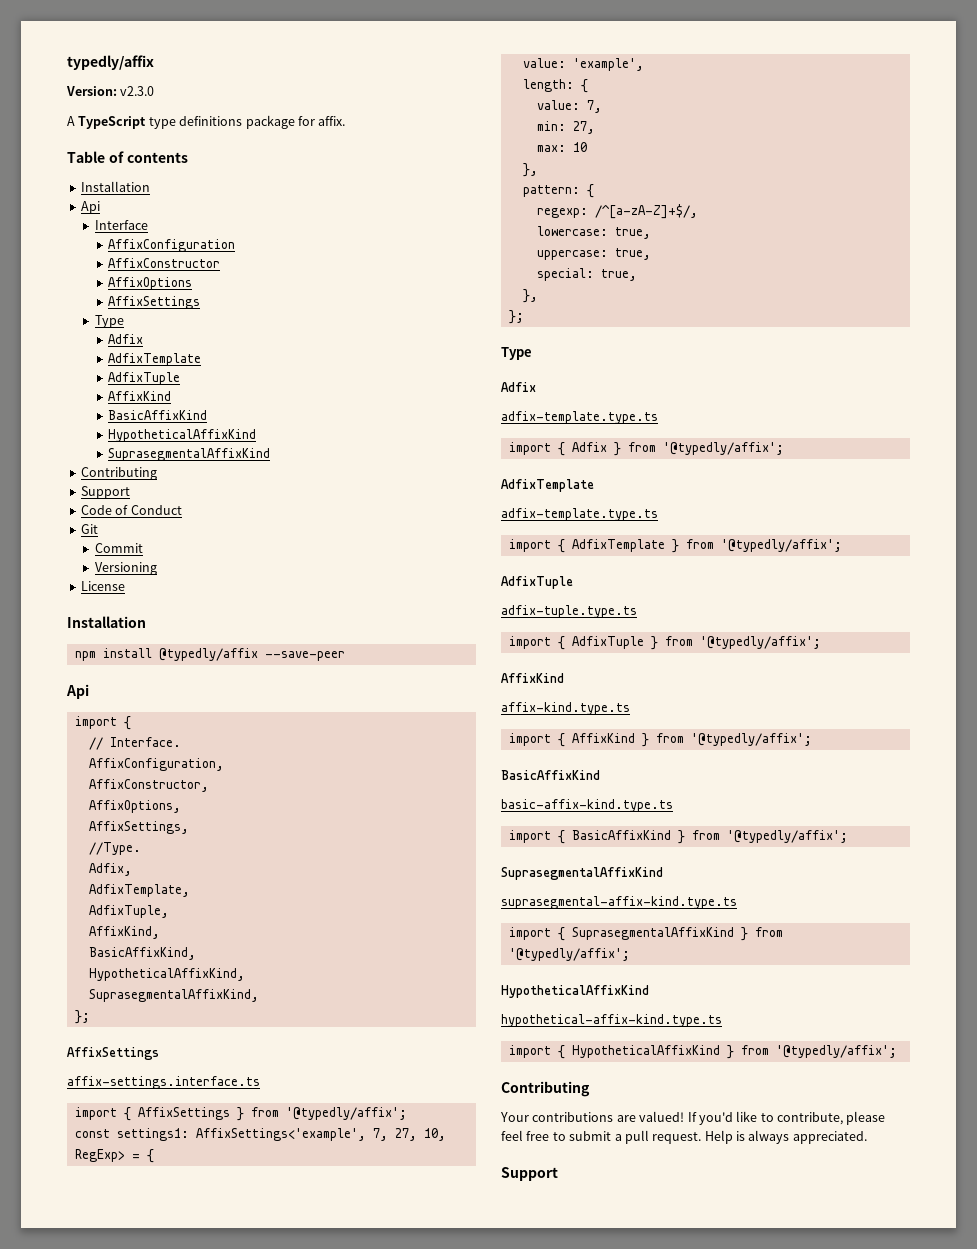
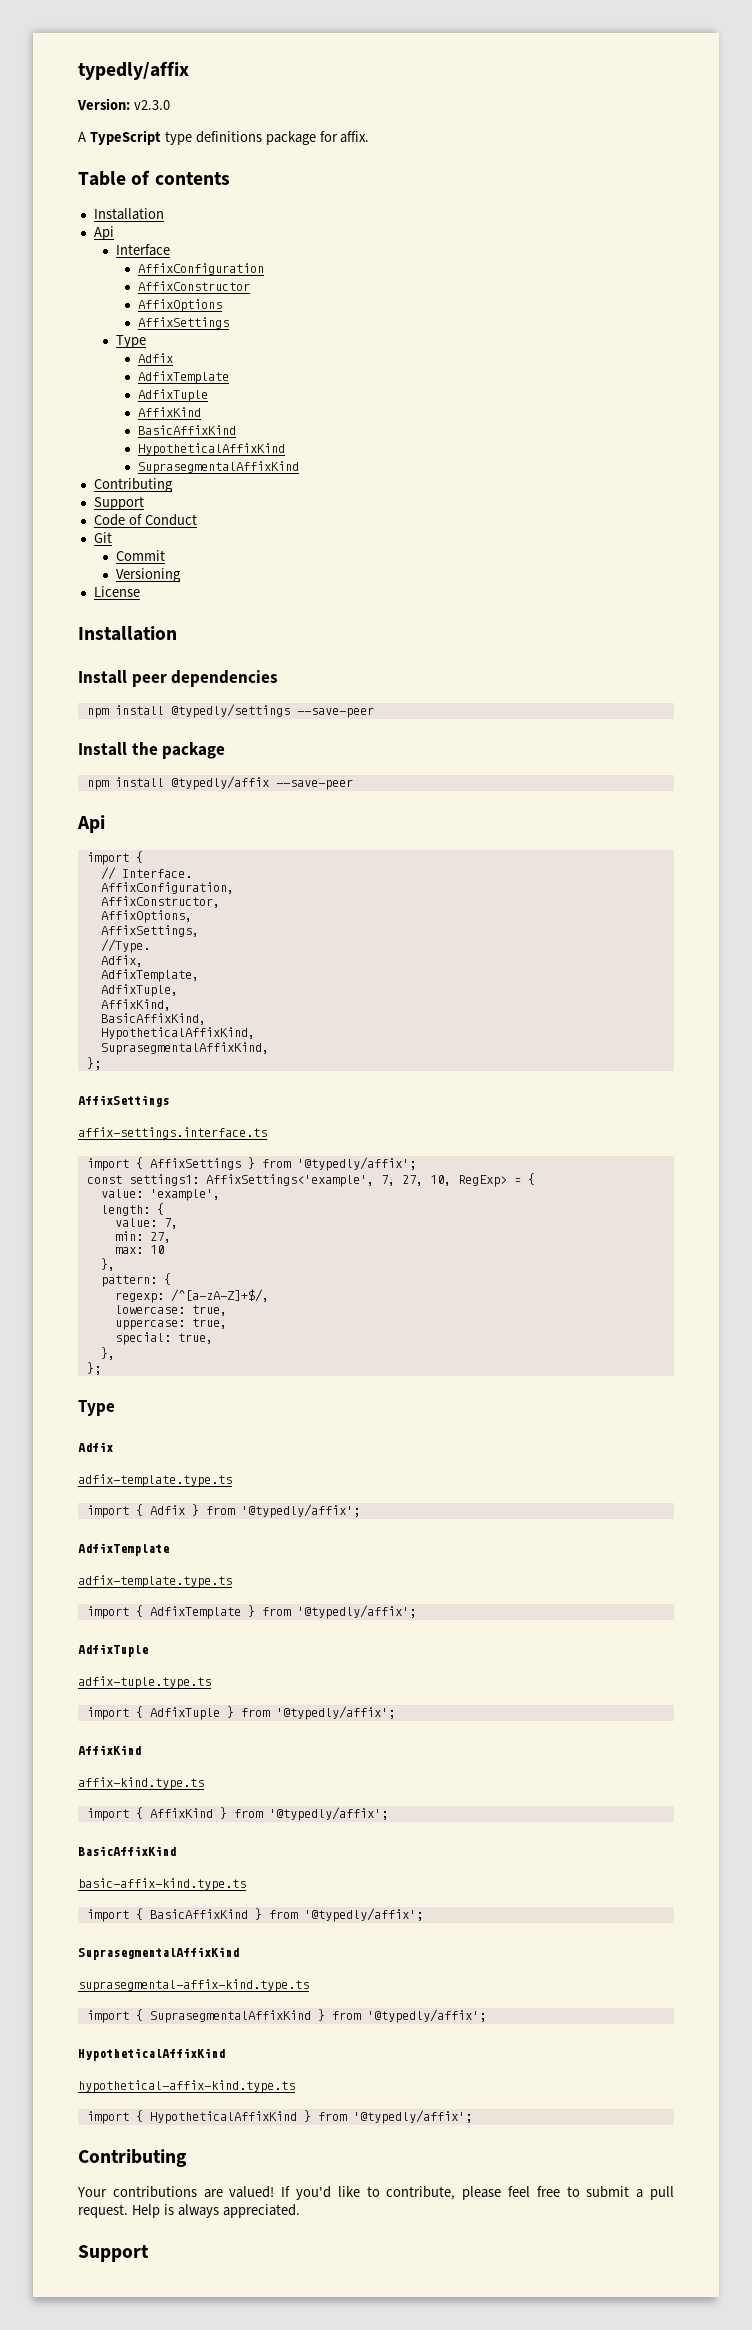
(146, 622) none -> [78,670,279,687] [86,704,374,718] [78,742,226,759] // Install peer dependencies // npm install @typedly/settings --save-peer // Install the package

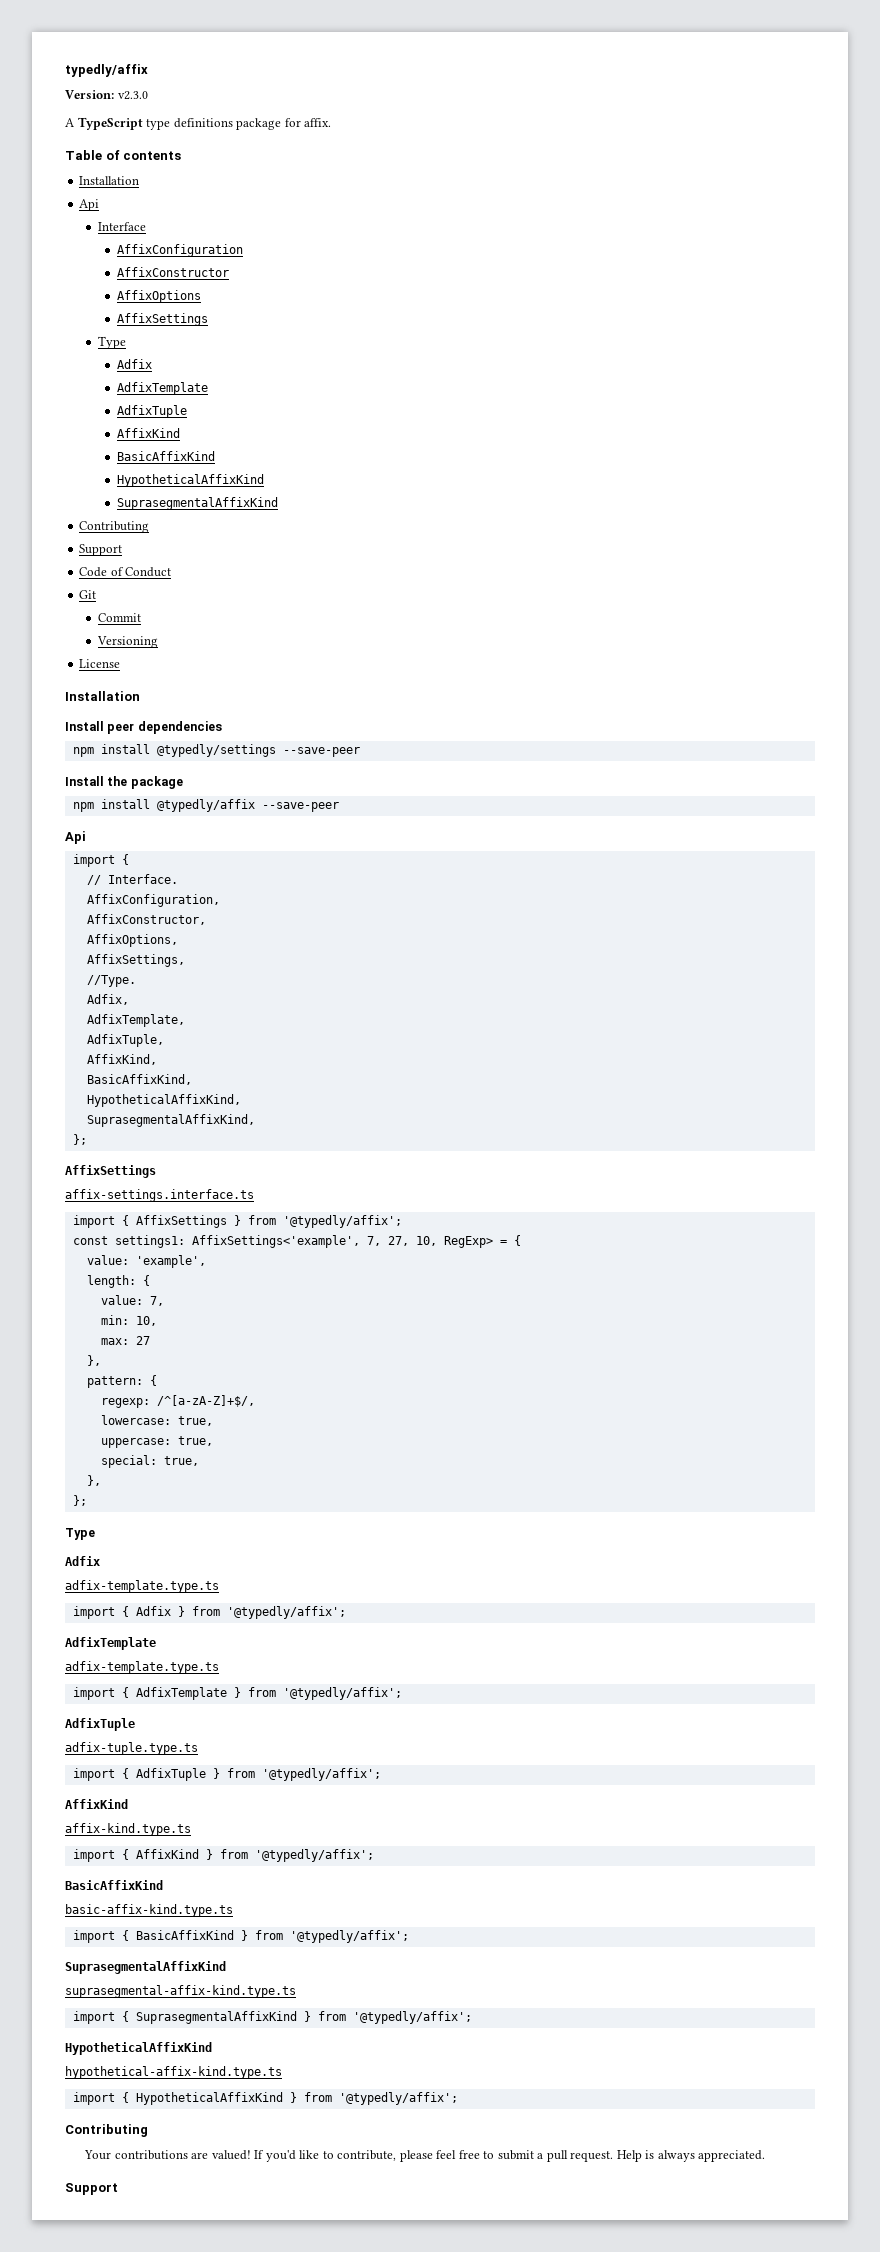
[149,1232,171,1243] 27, -> [135,1316,157,1326] 10,
[149,1245,164,1254] 10 -> [135,1336,150,1345] 27

